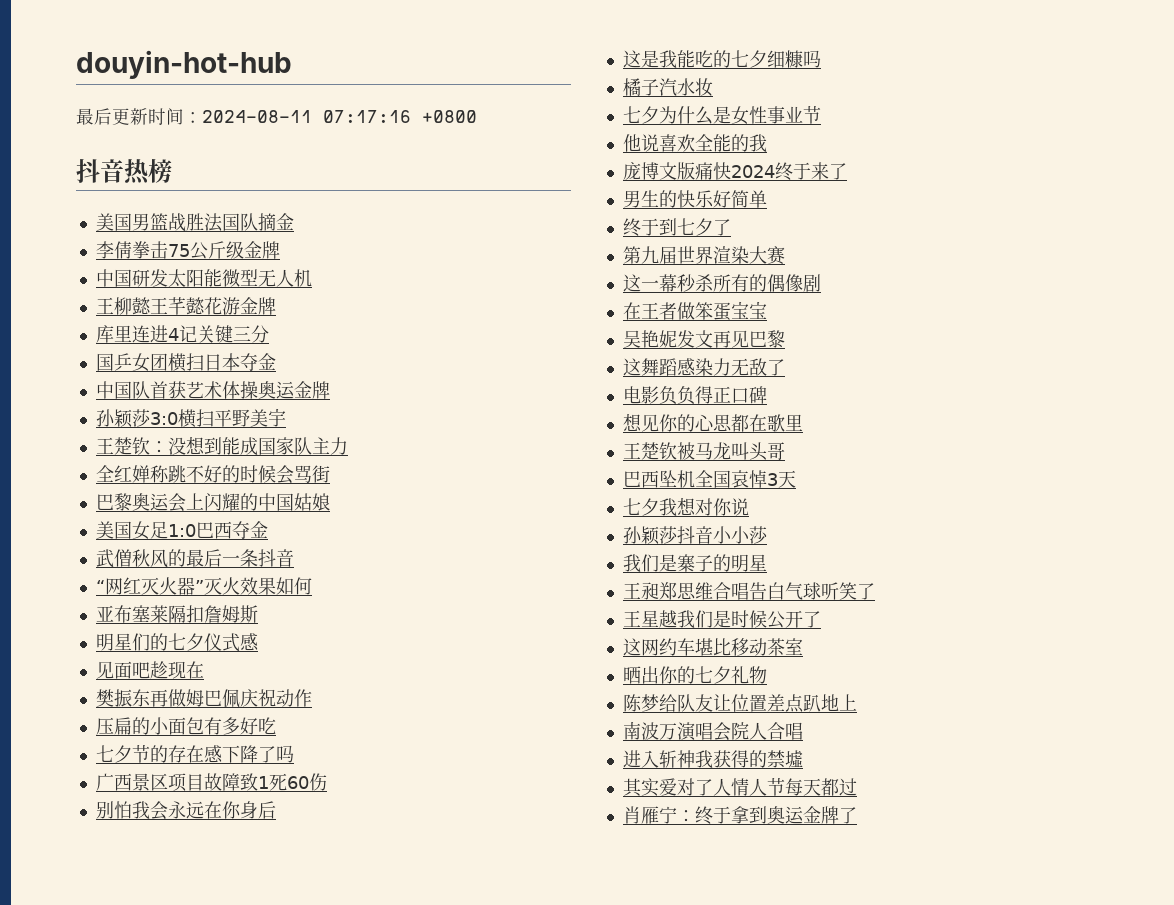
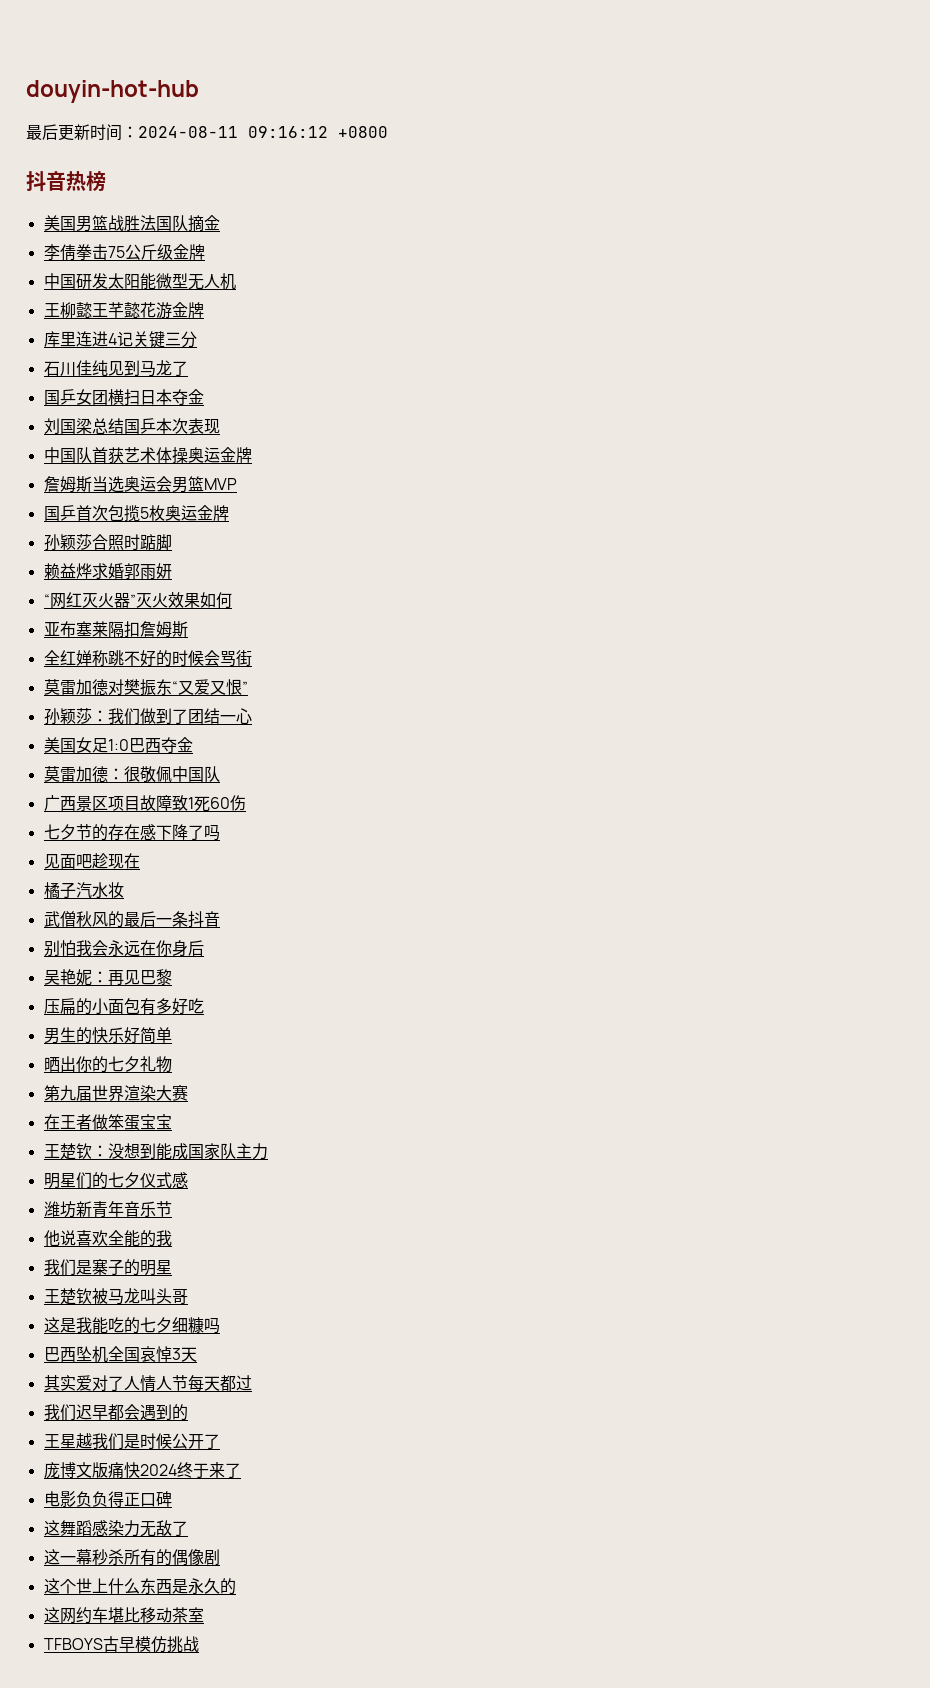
[323,110,411,123] 07:17:16 -> [248,126,328,138] 09:16:12
(269, 334) none -> [43,360,188,377] // 石川佳纯见到马龙了
(276, 361) none -> [43,418,220,434] // 刘国梁总结国乒本次表现
[95,408,286,428] [95,436,348,455] [95,465,330,484] [95,493,330,512] [95,521,268,540] [95,549,294,568] 孙颖莎3:0横扫平野美宇 // 王楚钦：没想到能成国家队主力 // 全红婵称跳不好的时候会骂街 // 巴黎奥运会上闪耀的中国姑娘 // 美国女足1:0巴西夺金 // 武僧秋风的最后一条抖音 -> [43,476,237,493] [43,505,229,522] [43,534,172,551] [43,563,172,580] 詹姆斯当选奥运会男篮MVP // 国乒首次包揽5枚奥运金牌 // 孙颖莎合照时踮脚 // 赖益烨求婚郭雨妍
[95,633,259,652] [95,661,204,679] [95,689,312,708] [95,717,276,735] [95,745,294,763] 明星们的七夕仪式感 // 见面吧趁现在 // 樊振东再做姆巴佩庆祝动作 // 压扁的小面包有多好吃 // 七夕节的存在感下降了吗 -> [43,650,252,667] [43,679,248,696] [43,708,252,725] [43,737,193,754] [43,766,220,783] 全红婵称跳不好的时候会骂街 // 莫雷加德对樊振东“又爱又恨” // 孙颖莎：我们做到了团结一心 // 美国女足1:0巴西夺金 // 莫雷加德：很敬佩中国队
(327, 782) none -> [43,824,220,841] [43,853,140,869] [43,882,124,899] [43,911,220,928] // 七夕节的存在感下降了吗 // 见面吧趁现在 // 橘子汽水妆 // 武僧秋风的最后一条抖音
(276, 810) none -> [43,969,172,986] [43,998,204,1015] [43,1027,172,1044] [43,1056,172,1073] [43,1084,188,1101] [43,1114,172,1131] [43,1143,268,1160] [43,1172,188,1189] [43,1201,172,1218] [43,1230,172,1247] [43,1259,172,1276] [43,1288,188,1305] // 吴艳妮：再见巴黎 // 压扁的小面包有多好吃 // 男生的快乐好简单 // 晒出你的七夕礼物 // 第九届世界渲染大赛 // 在王者做笨蛋宝宝 // 王楚钦：没想到能成国家队主力 // 明星们的七夕仪式感 // 潍坊新青年音乐节 // 他说喜欢全能的我 // 我们是寨子的明星 // 王楚钦被马龙叫头哥
[622,78,713,97] [622,106,821,125] [622,134,767,152] [622,162,847,181] [622,190,767,208] [622,218,731,237] [622,246,785,265] [622,274,821,292] [622,301,767,321] [622,330,785,348] [622,358,785,376] [622,386,767,405] [622,413,803,432] [622,442,785,461] // 橘子汽水妆 // 七夕为什么是女性事业节 // 他说喜欢全能的我 // 庞博文版痛快2024终于来了 // 男生的快乐好简单 // 终于到七夕了 // 第九届世界渲染大赛 // 这一幕秒杀所有的偶像剧 // 在王者做笨蛋宝宝 // 吴艳妮发文再见巴黎 // 这舞蹈感染力无敌了 // 电影负负得正口碑 // 想见你的心思都在歌里 // 王楚钦被马龙叫头哥 -> (220, 1325) none
[622,497,749,516] [622,526,768,545] [622,554,767,572] [622,582,875,600] [622,610,821,629] [622,638,803,656] [622,666,767,684] [622,694,857,713] [622,721,803,741] [622,750,803,768] // 七夕我想对你说 // 孙颖莎抖音小小莎 // 我们是寨子的明星 // 王昶郑思维合唱告白气球听笑了 // 王星越我们是时候公开了 // 这网约车堪比移动茶室 // 晒出你的七夕礼物 // 陈梦给队友让位置差点趴地上 // 南波万演唱会院人合唱 // 进入斩神我获得的禁墟 -> (197, 1354) none
[622,806,857,825] 肖雁宁：终于拿到奥运金牌了 -> [43,1404,188,1421] [43,1433,220,1450] [43,1462,241,1479] [43,1491,172,1507] [43,1520,188,1537] [43,1549,220,1566] [43,1578,236,1595] [43,1607,204,1624] [43,1636,199,1653] 我们迟早都会遇到的 // 王星越我们是时候公开了 // 庞博文版痛快2024终于来了 // 电影负负得正口碑 // 这舞蹈感染力无敌了 // 这一幕秒杀所有的偶像剧 // 这个世上什么东西是永久的 // 这网约车堪比移动茶室 // TFBOYS古早模仿挑战

